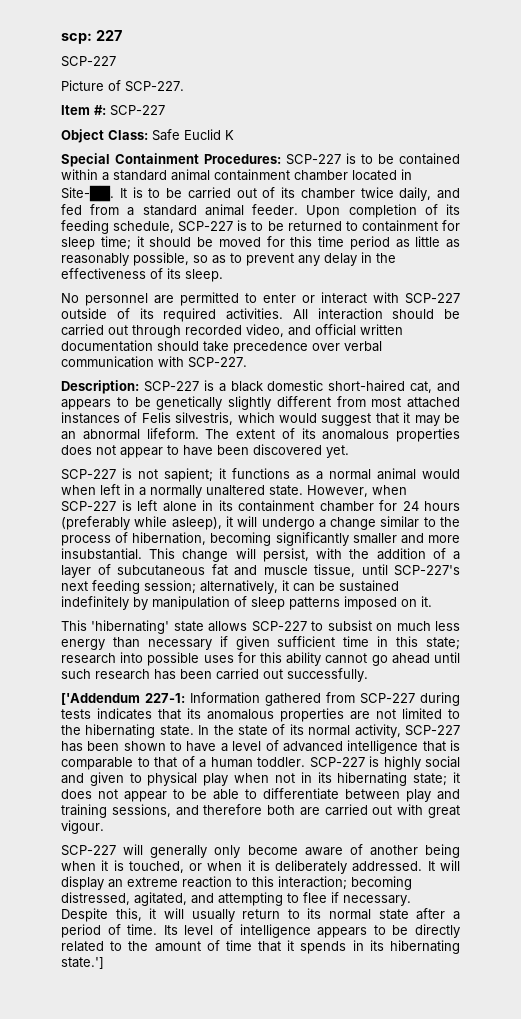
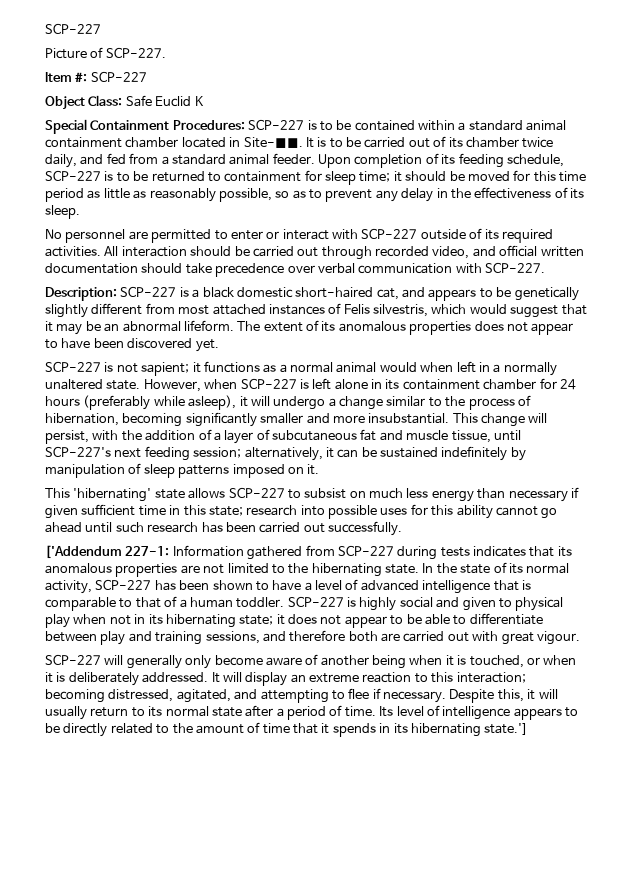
[61,30,122,44] scp: 227 // -> (45, 28) none

